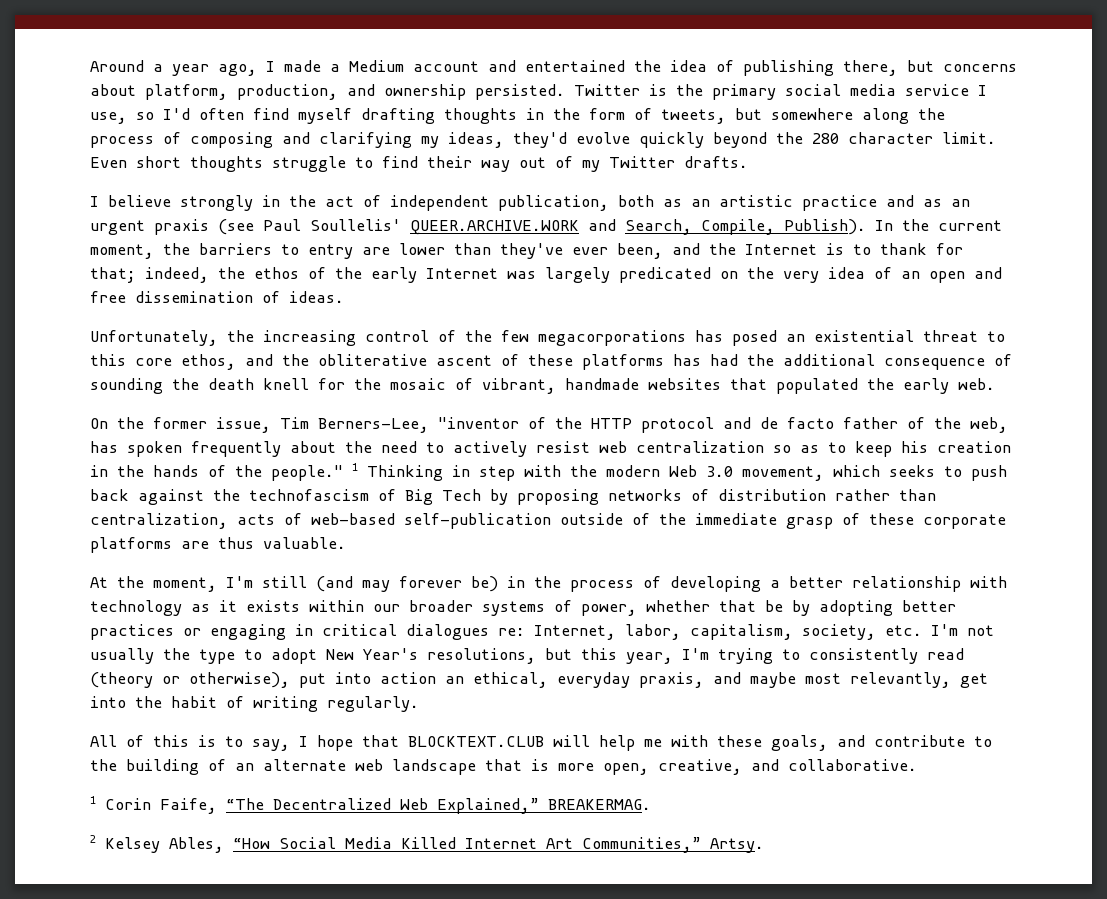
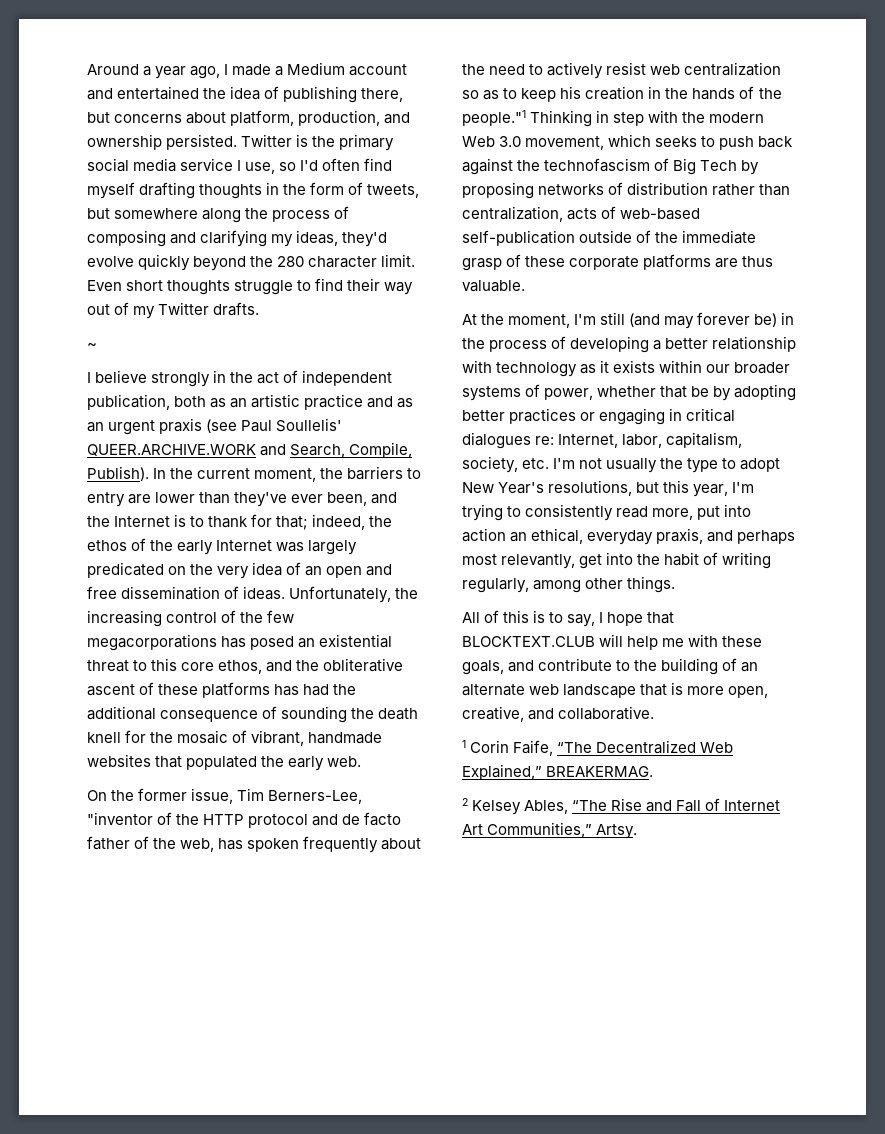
(748, 162) none -> [87,343,97,349] // ~
(344, 297) // -> (286, 593) none
[271,463,358,481] people." 1 -> [462,110,526,126] people."1
[90,672,290,688] (theory or otherwise), -> [652,508,694,520] more,
[750,672,796,688] maybe -> [737,530,796,544] perhaps
[327,696,419,712] regularly. -> [462,576,676,593] regularly, among other things.
[233,837,456,849] “How Social Media Killed -> [572,798,721,812] “The Rise and Fall of

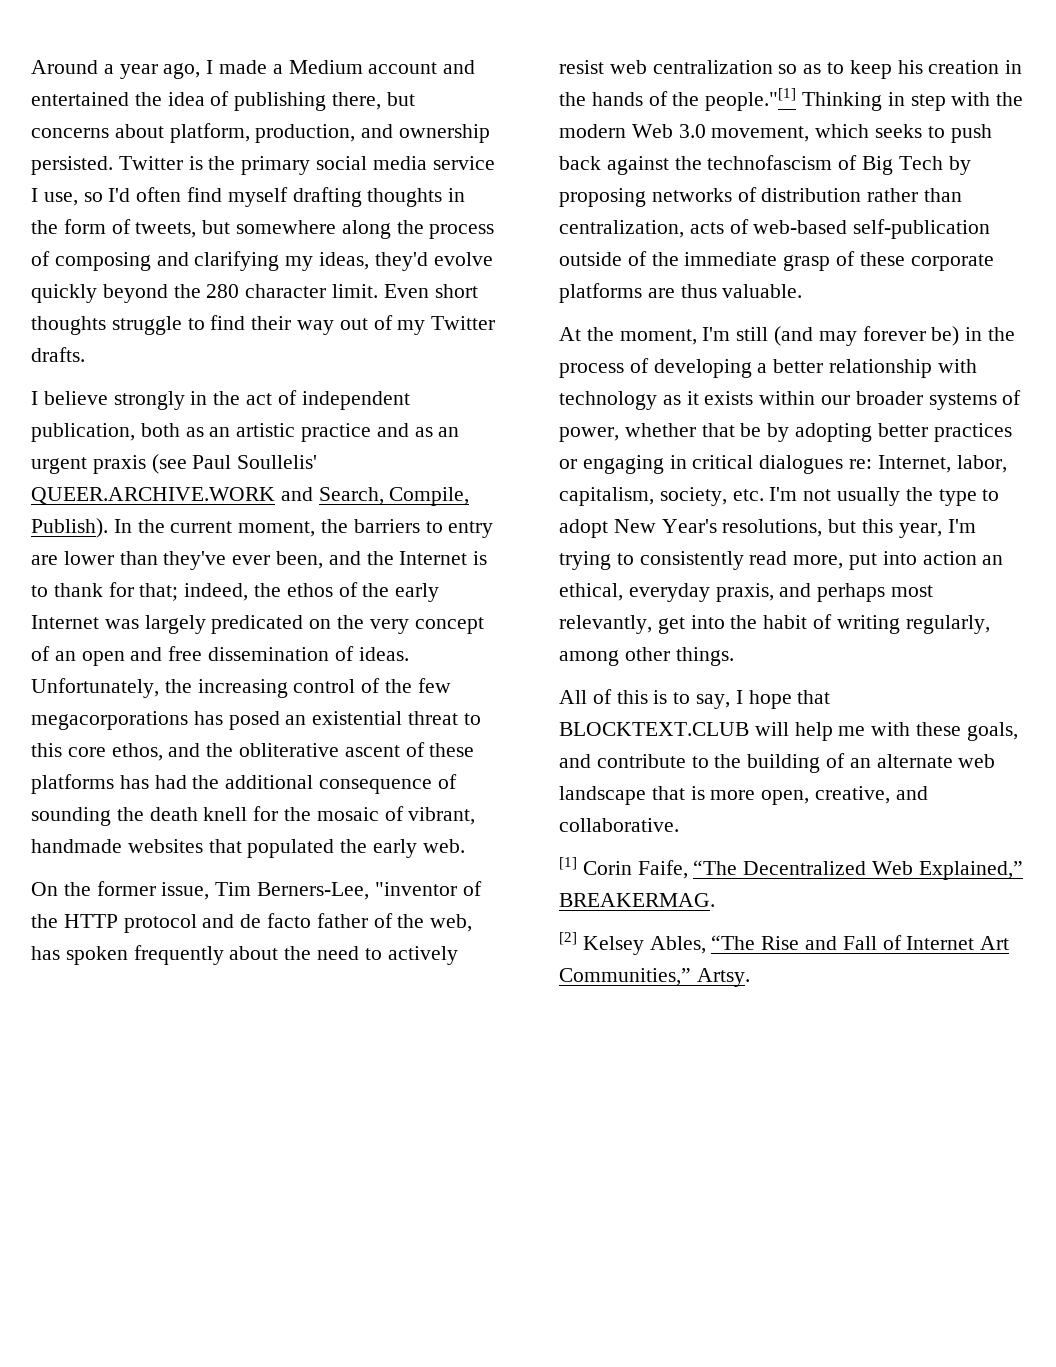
[87,343,97,349] // ~ -> (85, 354) none
[252,562,283,576] idea -> [414,617,484,634] concept
[462,110,526,126] people."1 -> [705,88,797,111] people."[1]
[462,740,466,748] 1 -> [559,857,577,870] [1]
[462,798,468,806] 2 -> [559,932,577,945] [2]

